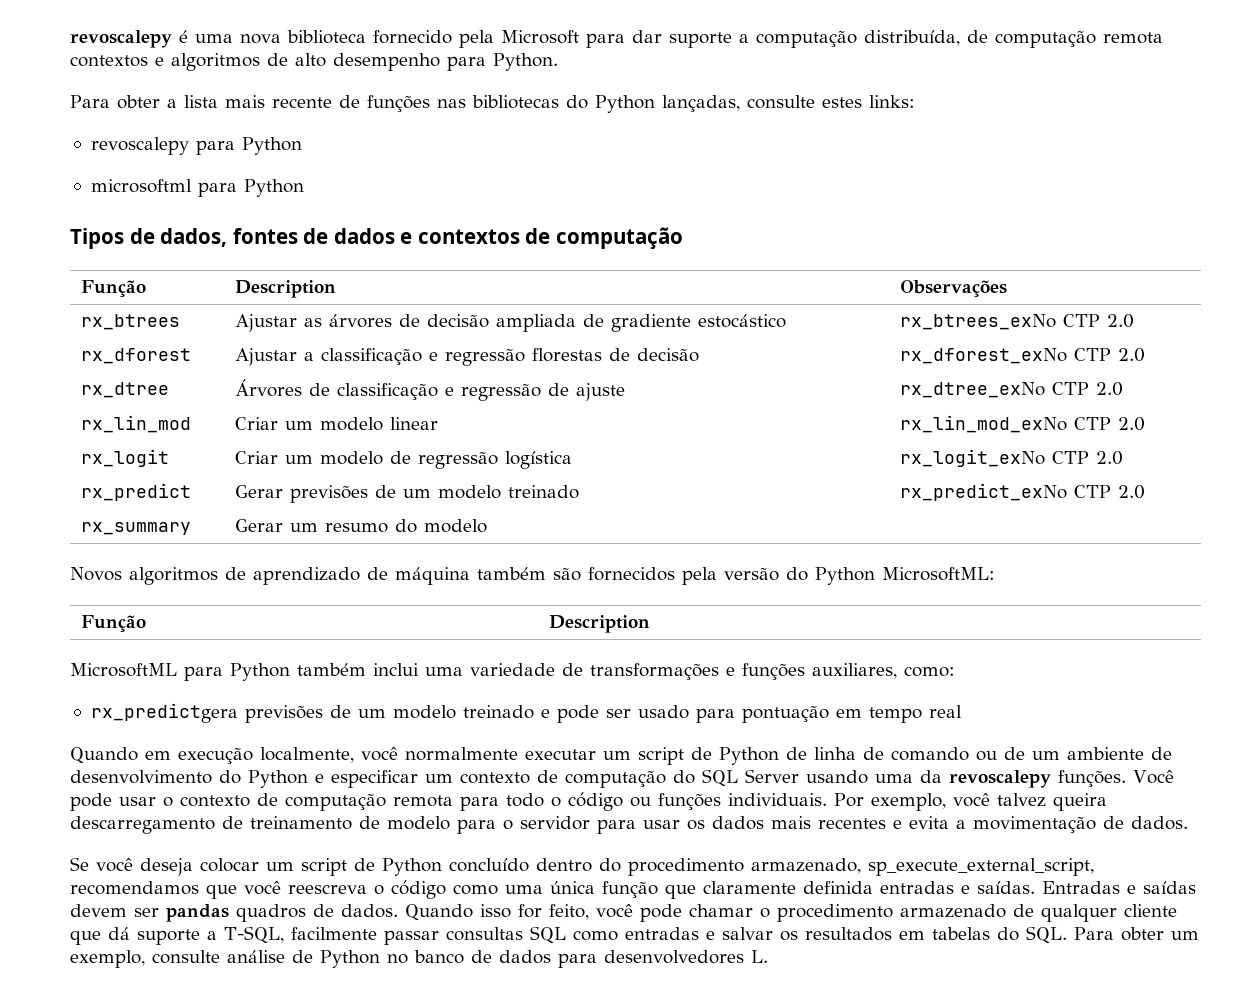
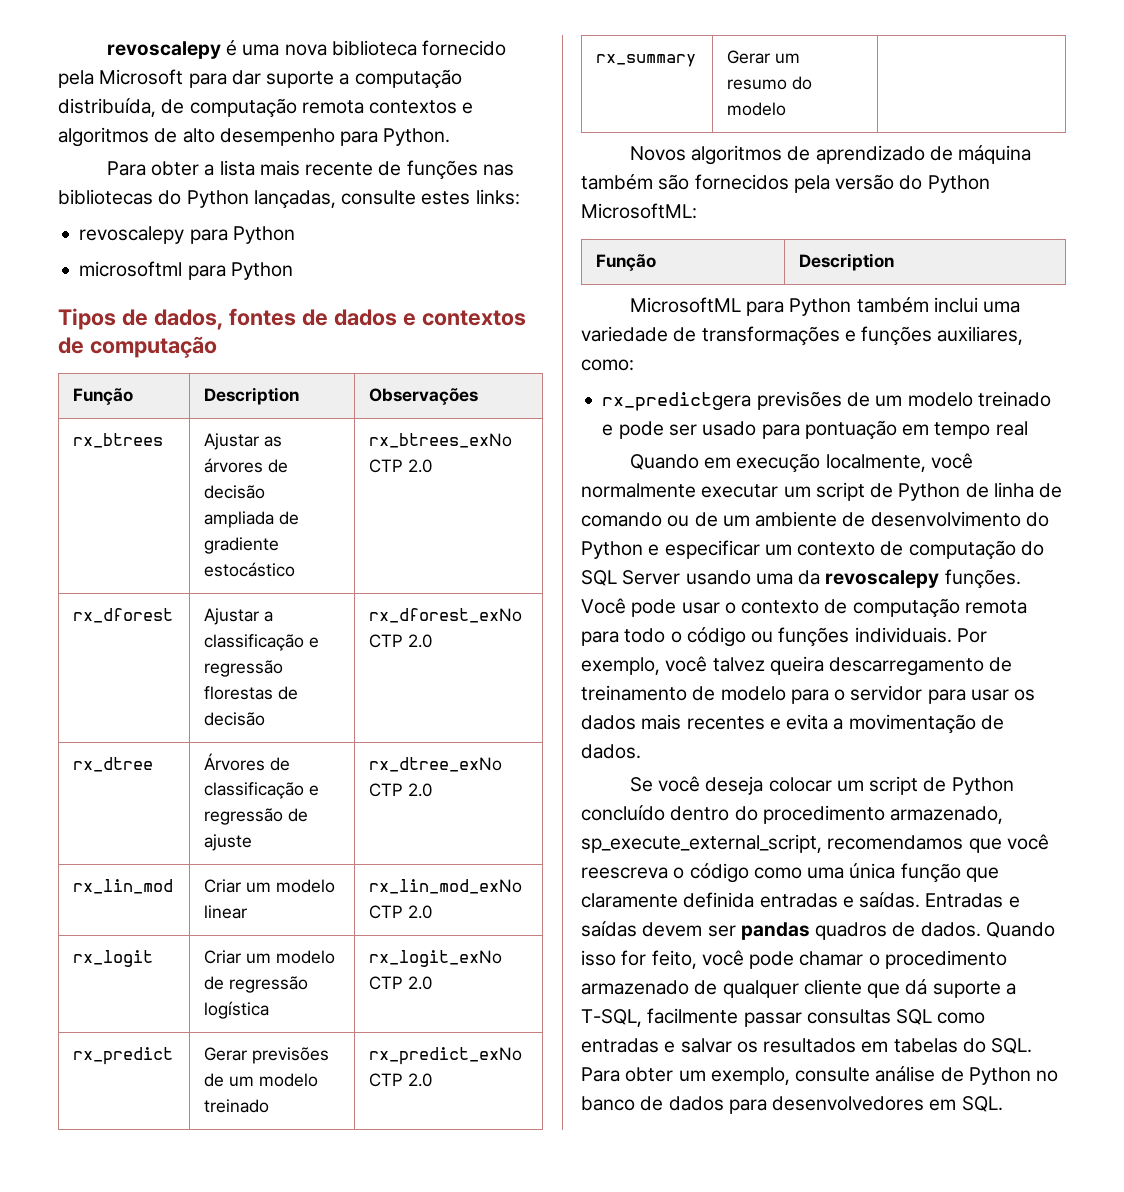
[751,950,768,963] L. -> [929,1096,1003,1112] em SQL.

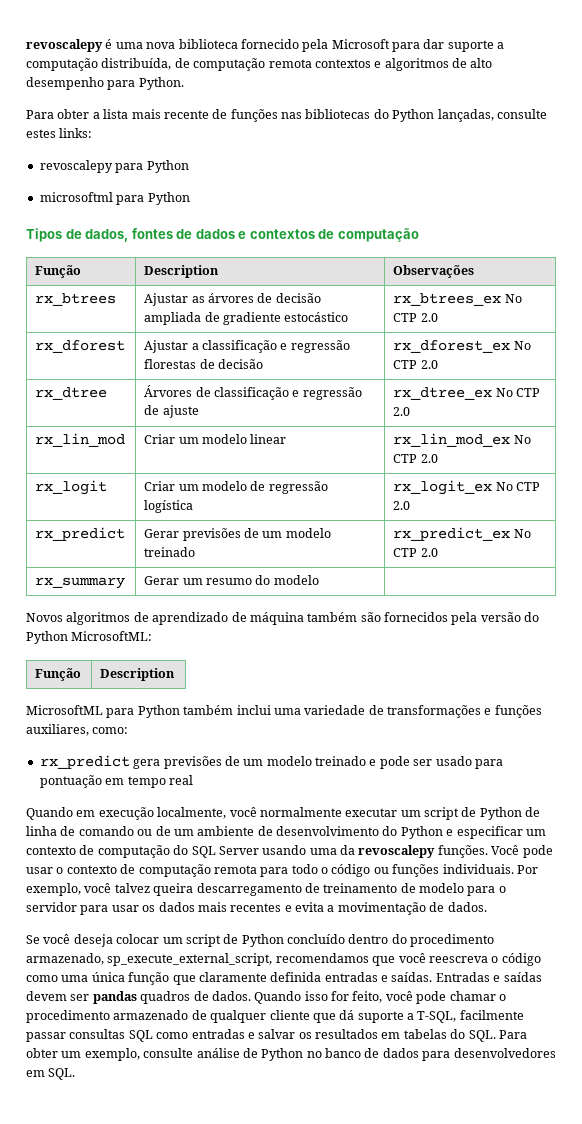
[369,433,513,448] rx_btrees_exNo -> [393,293,522,306] rx_btrees_ex No
[369,608,523,623] rx_dforest_exNo -> [393,340,531,353] rx_dforest_ex No
[369,757,503,772] rx_dtree_exNo -> [393,387,513,400] rx_dtree_ex No
[369,879,523,894] rx_lin_mod_exNo -> [393,433,531,447] rx_lin_mod_ex No
[369,950,503,967] rx_logit_exNo -> [393,480,513,495] rx_logit_ex No
[369,1047,523,1065] rx_predict_exNo -> [393,527,531,541] rx_predict_ex No
[602,392,752,411] rx_predictgera -> [39,755,161,769] rx_predict gera

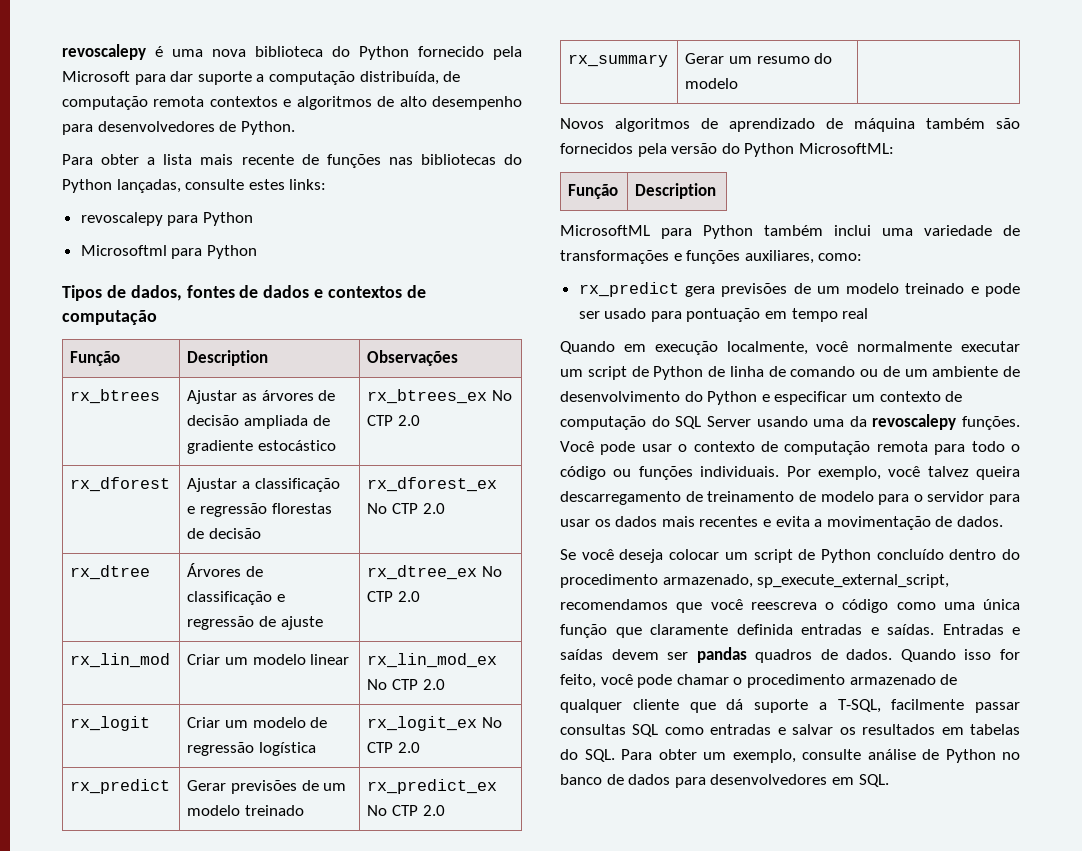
(238, 44) none -> [332,46,409,60] do Python
(136, 85) none -> [97,121,237,132] desenvolvedores de
[39,192,113,202] microsoftml -> [80,245,167,256] Microsoftml

